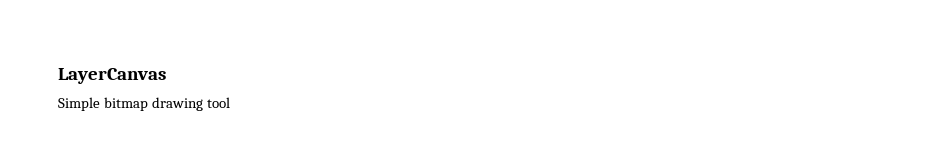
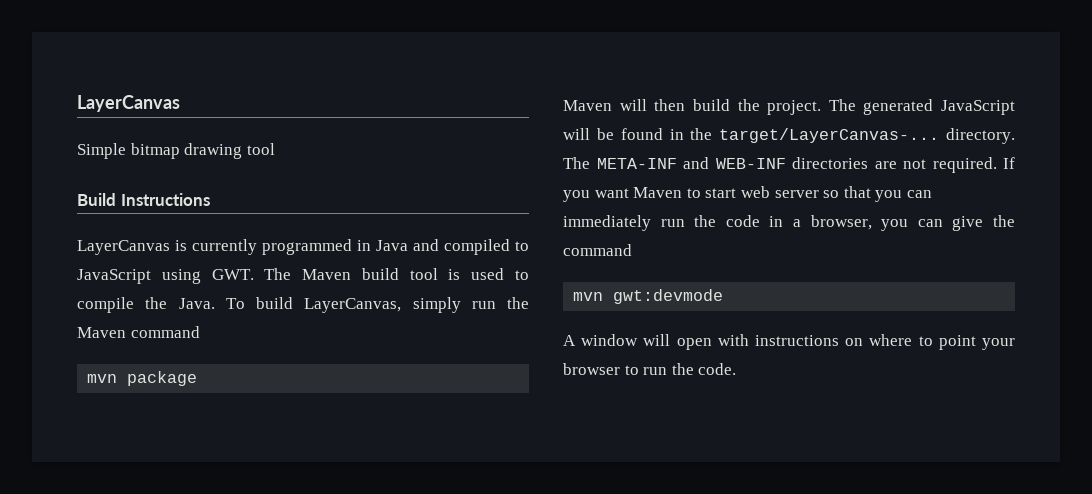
(230, 102) none -> [77,193,210,206] [77,239,529,255] [77,268,529,284] [77,297,529,313] [77,326,200,338] [87,371,198,386] [563,99,1015,115] [563,128,1015,144] [563,157,1015,173] [563,186,932,202] [563,215,1015,231] [563,244,632,256] [573,289,724,304] [563,334,1015,350] [563,363,737,375] // Build Instructions // LayerCanvas is currently programmed in Java and compiled to JavaScript using GWT. The Maven build tool is used to compile the Java. To build LayerCanvas, simply run the Maven command // mvn package // Maven will then build the project. The generated JavaScript will be found in the target/LayerCanvas-... directory. The META-INF and WEB-INF directories are not required. If you want Maven to start web server so that you can immediately run the code in a browser, you can give the command // mvn gwt:devmode // A window will open with instructions on where to point your browser to run the code.

